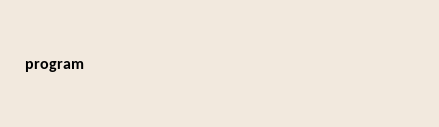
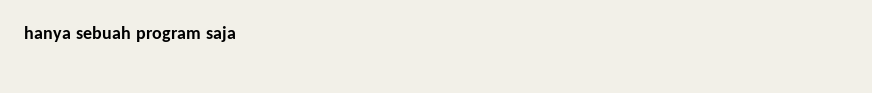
[25,61,84,72] program -> [24,26,236,42] hanya sebuah program saja

